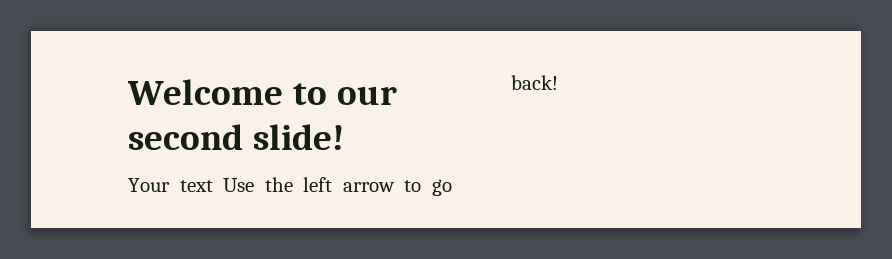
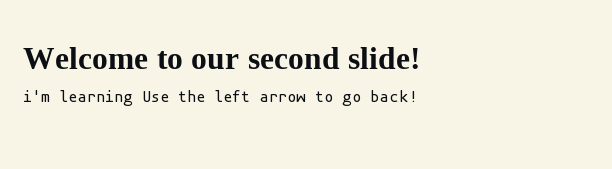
[128,178,213,192] Your text -> [23,90,133,106] i'm learning

